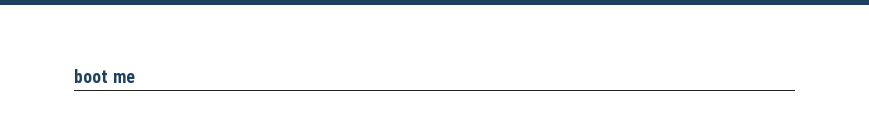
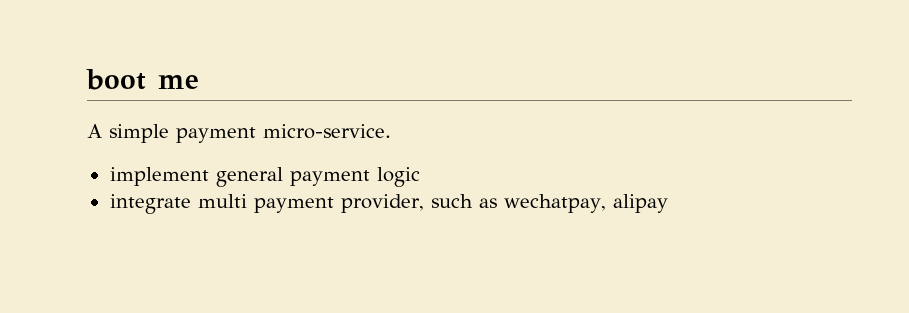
(135, 78) none -> [87,124,391,143] [109,167,420,187] [109,194,668,214] // A simple payment micro-service. // implement general payment logic // integrate multi payment provider, such as wechatpay, alipay

